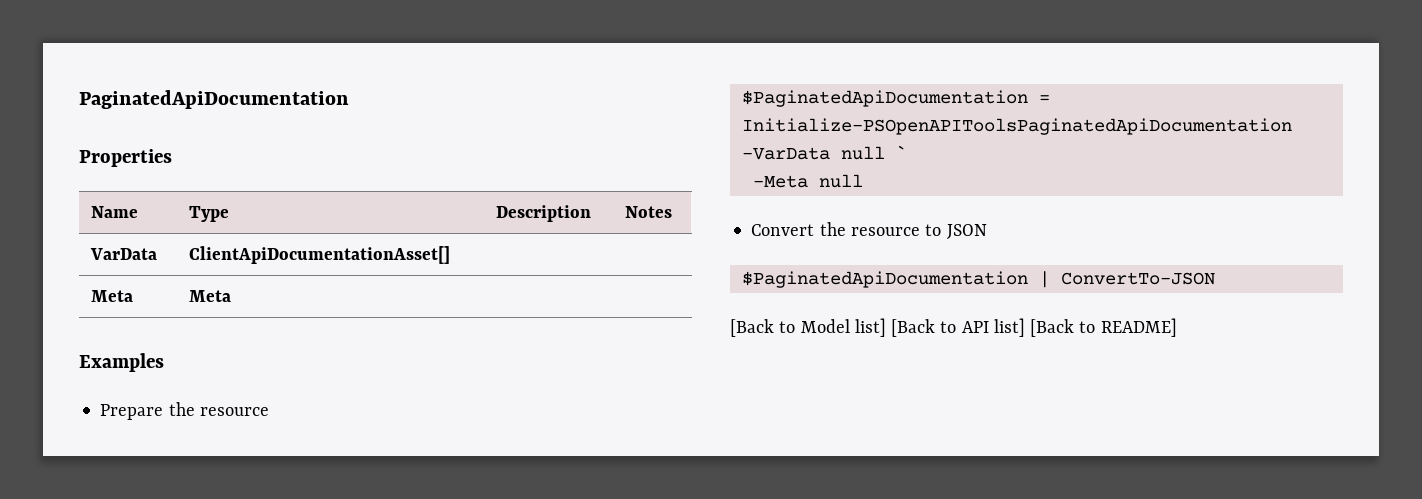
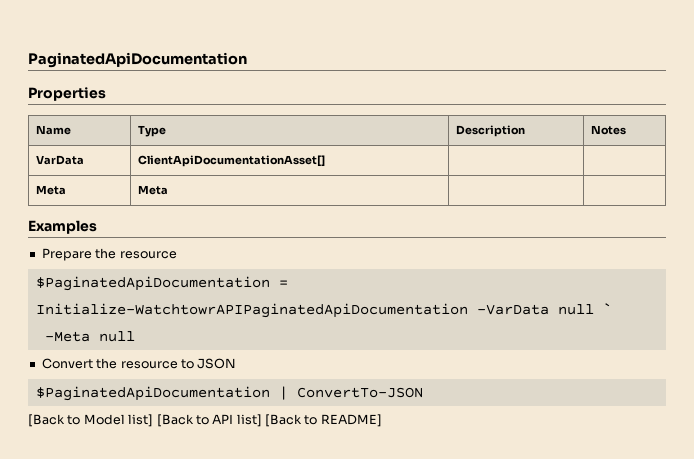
[741,118,1292,135] Initialize-PSOpenAPIToolsPaginatedApiDocumentation -> [35,303,468,318] Initialize-WatchtowrAPIPaginatedApiDocumentation

